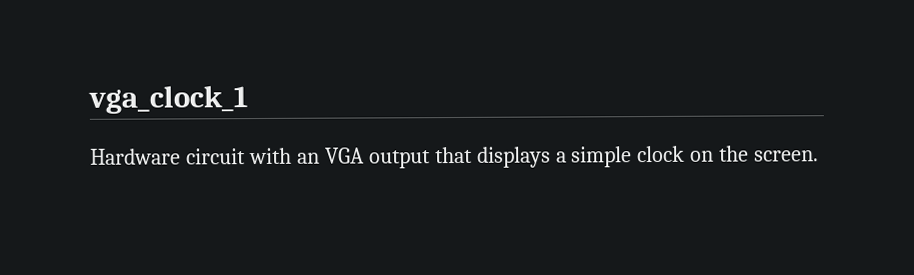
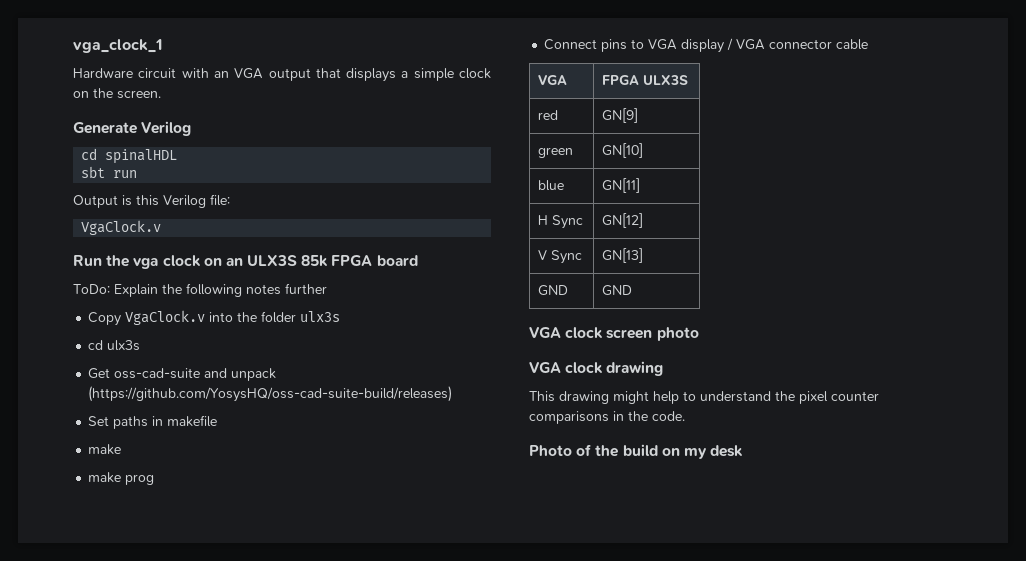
(820, 156) none -> [73,121,192,136] [81,148,178,164] [81,166,138,178] [73,194,230,208] [81,220,162,235] [73,255,418,269] [73,283,327,297] [88,310,341,326] [88,340,141,351] [88,368,277,381] [88,386,453,402] [88,415,218,429] [88,444,122,455] [88,472,155,485] [544,38,869,53] [537,75,567,85] [601,75,688,85] [537,110,558,120] [601,108,638,123] [537,147,573,158] [601,143,643,158] [537,180,564,191] [601,178,640,193] [537,215,583,229] [601,213,643,228] [537,250,582,264] [601,248,643,263] [537,285,568,296] [601,285,632,296] [529,327,699,341] [529,361,664,376] [529,391,879,404] [529,411,685,424] [529,444,744,459] // Generate Verilog // cd spinalHDL // sbt run // Output is this Verilog file: // VgaClock.v // Run the vga clock on an ULX3S 85k FPGA board // ToDo: Explain the following notes further // Copy VgaClock.v into the folder ulx3s // cd ulx3s // Get oss-cad-suite and unpack (https://github.com/YosysHQ/oss-cad-suite-build/releases) // Set paths in makefile // make // make prog // Connect pins to VGA display / VGA connector cable // VGA | FPGA ULX3S // red | GN[9] // green | GN[10] // blue | GN[11] // H Sync | GN[12] // V Sync | GN[13] // GND | GND // VGA clock screen photo // VGA clock drawing // This drawing might help to understand the pixel counter comparisons in the code. // Photo of the build on my desk

